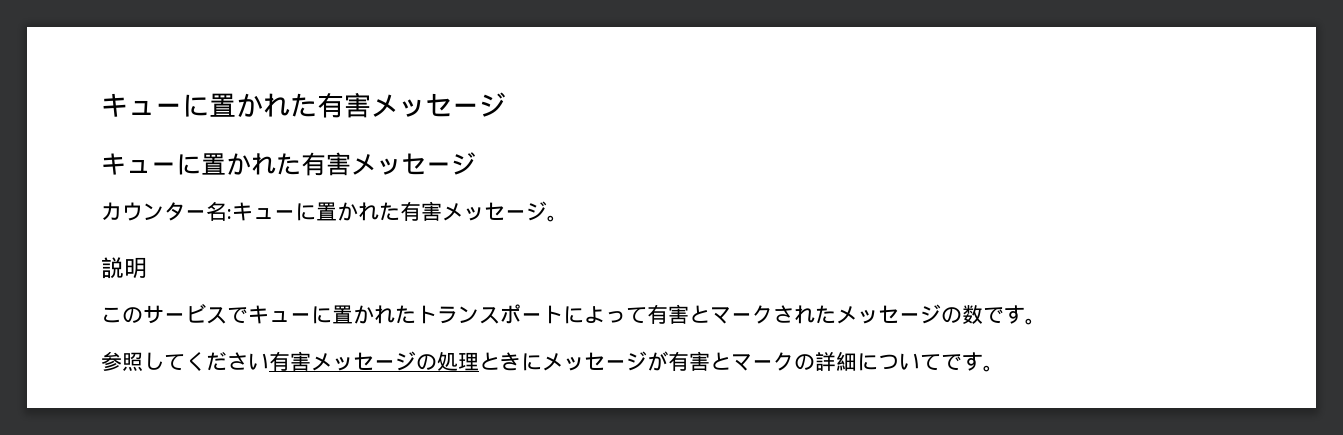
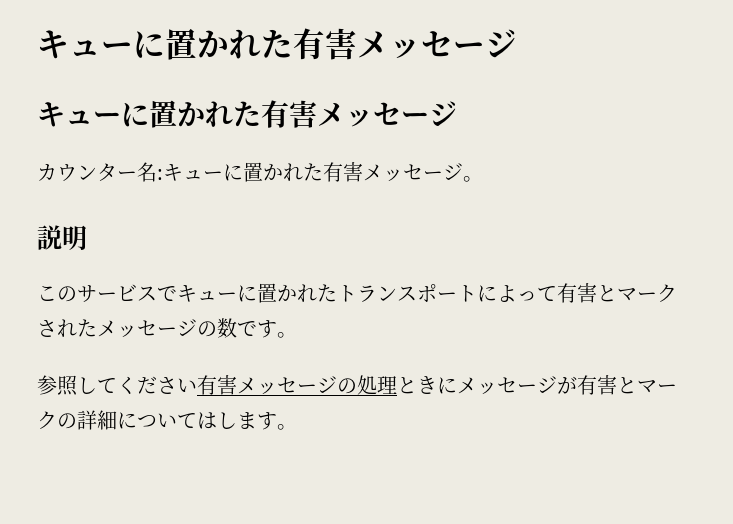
[941,354,962,371] で -> [197,412,257,429] はしま

